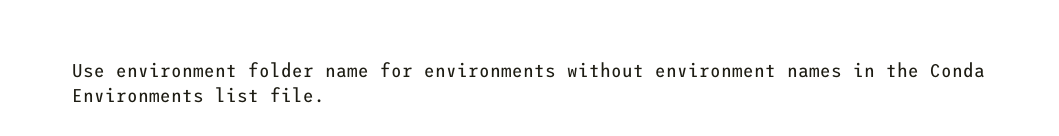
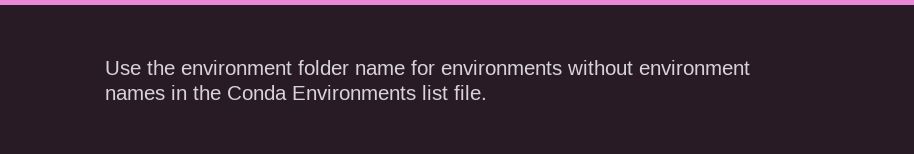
(105, 71) none -> [147,60,175,75] the

